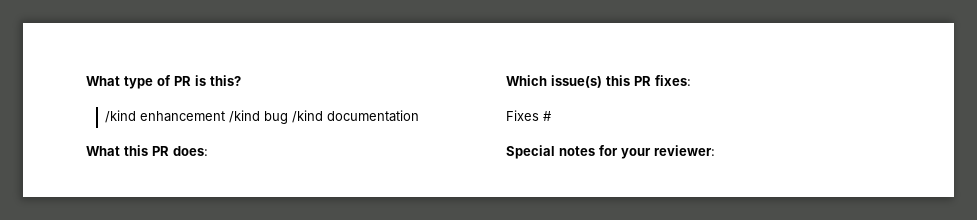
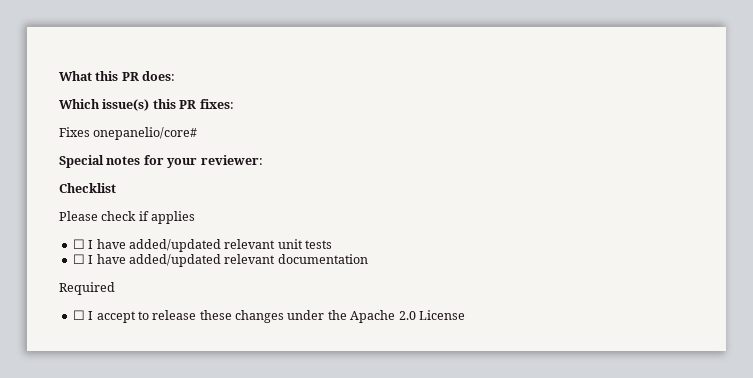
[86,75,241,89] [104,110,419,124] [86,146,120,156] What type of PR is this? // /kind enhancement /kind bug /kind documentation // What -> [59,71,92,81] What
[543,111,551,121] # -> [93,127,198,140] onepanelio/core#
(715, 150) none -> [59,183,116,193] [59,211,196,224] [72,239,332,252] [72,254,368,267] [59,282,115,295] [72,310,465,323] // Checklist // Please check if applies // ☐ I have added/updated relevant unit tests // ☐ I have added/updated relevant documentation // Required // ☐ I accept to release these changes under the Apache 2.0 License

